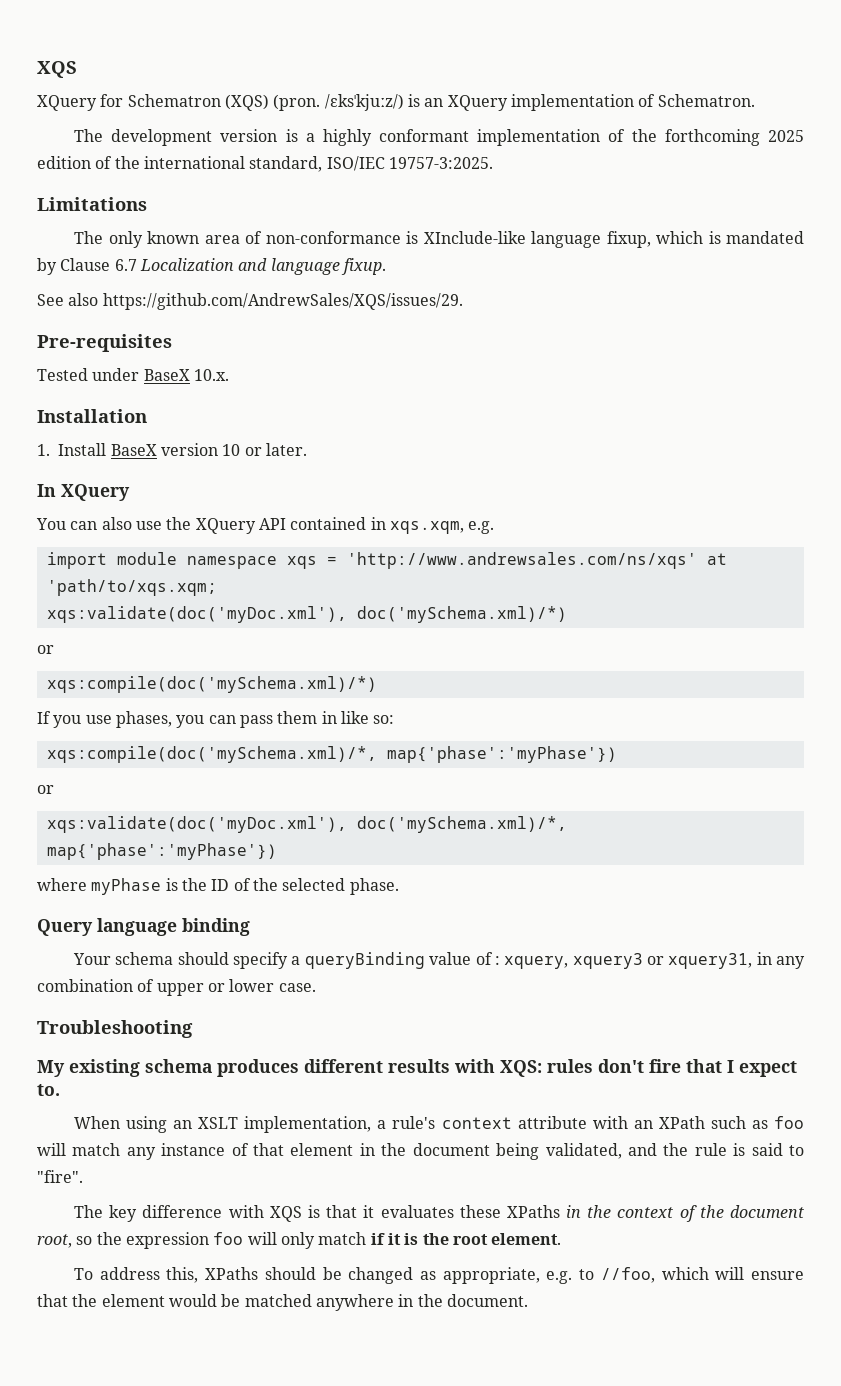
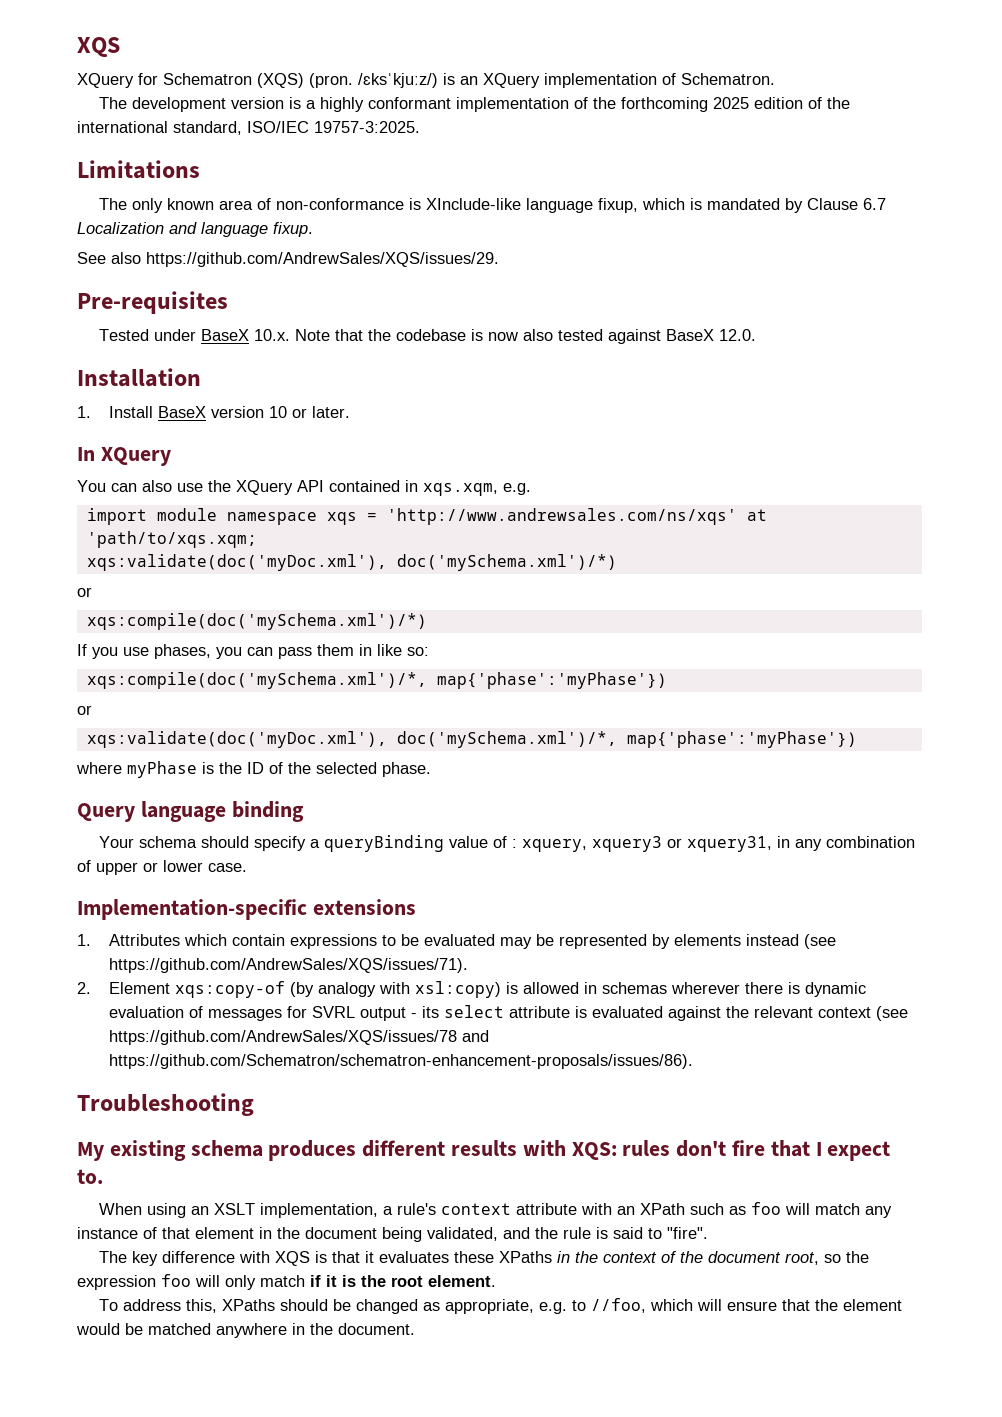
(229, 375) none -> [295,329,757,344] Note that the codebase is now also tested against BaseX 12.0.
[356,606,567,623] [37,645,54,654] [46,676,377,693] doc('mySchema.xml)/*) // or // xqs:compile(doc('mySchema.xml)/*) -> [396,554,617,571] [77,587,92,597] [86,613,427,630] doc('mySchema.xml')/*) // or // xqs:compile(doc('mySchema.xml')/*)
[46,746,377,763] xqs:compile(doc('mySchema.xml)/*, -> [86,672,427,689] xqs:compile(doc('mySchema.xml')/*,
[356,816,567,833] doc('mySchema.xml)/*, -> [396,731,617,748] doc('mySchema.xml')/*,
(316, 987) none -> [77,899,416,920] [77,934,836,949] [108,958,468,973] [77,981,866,998] [108,1005,908,1021] [108,1030,489,1045] [108,1054,693,1069] // Implementation-specific extensions // 1. Attributes which contain expressions to be evaluated may be represented by elements instead (see https://github.com/AndrewSales/XQS/issues/71). // 2. Element xqs:copy-of (by analogy with xsl:copy) is allowed in schemas wherever there is dynamic evaluation of messages for SVRL output - its select attribute is evaluated against the relevant context (see https://github.com/AndrewSales/XQS/issues/78 and https://github.com/Schematron/schematron-enhancement-proposals/issues/86).

